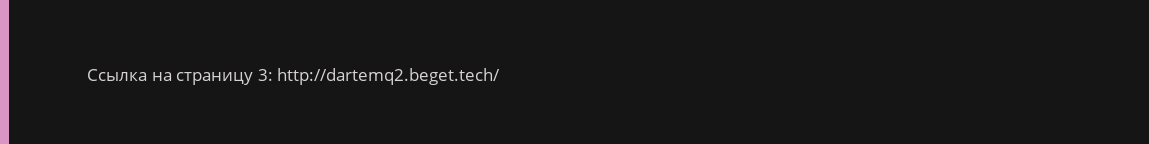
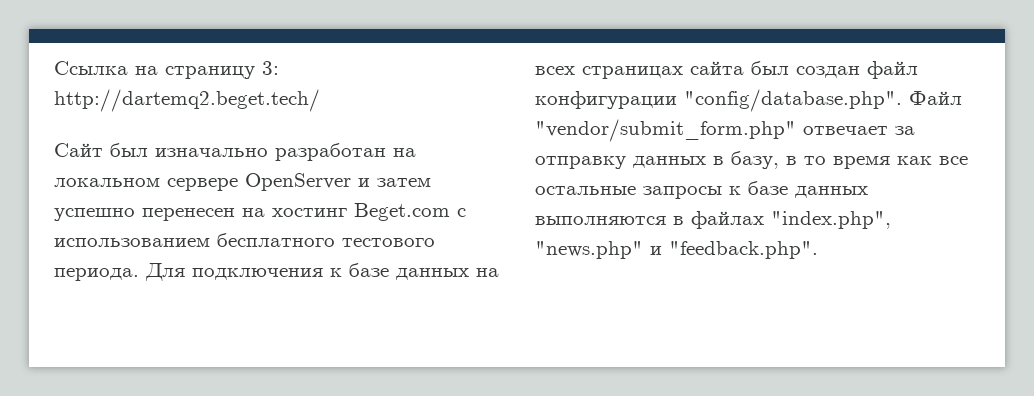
(501, 76) none -> [54,143,416,161] [54,173,431,191] [54,203,466,221] [54,233,435,247] [54,263,499,281] [535,61,918,79] [535,89,962,112] [535,119,915,142] [535,151,968,169] [535,181,868,199] [535,211,891,229] [535,241,818,259] // Сайт был изначально разработан на локальном сервере OpenServer и затем успешно перенесен на хостинг Beget.com с использованием бесплатного тестового периода. Для подключения к базе данных на всех страницах сайта был создан файл конфигурации "config/database.php". Файл "vendor/submit_form.php" отвечает за отправку данных в базу, в то время как все остальные запросы к базе данных выполняются в файлах "index.php", "news.php" и "feedback.php".

